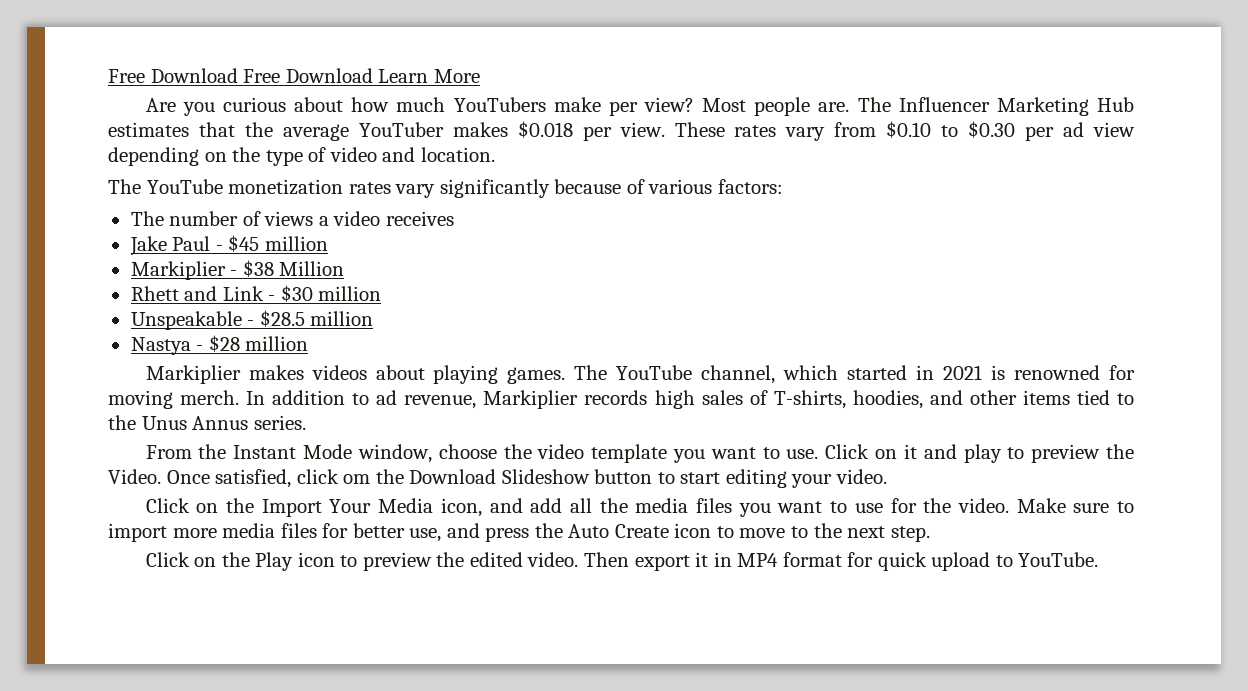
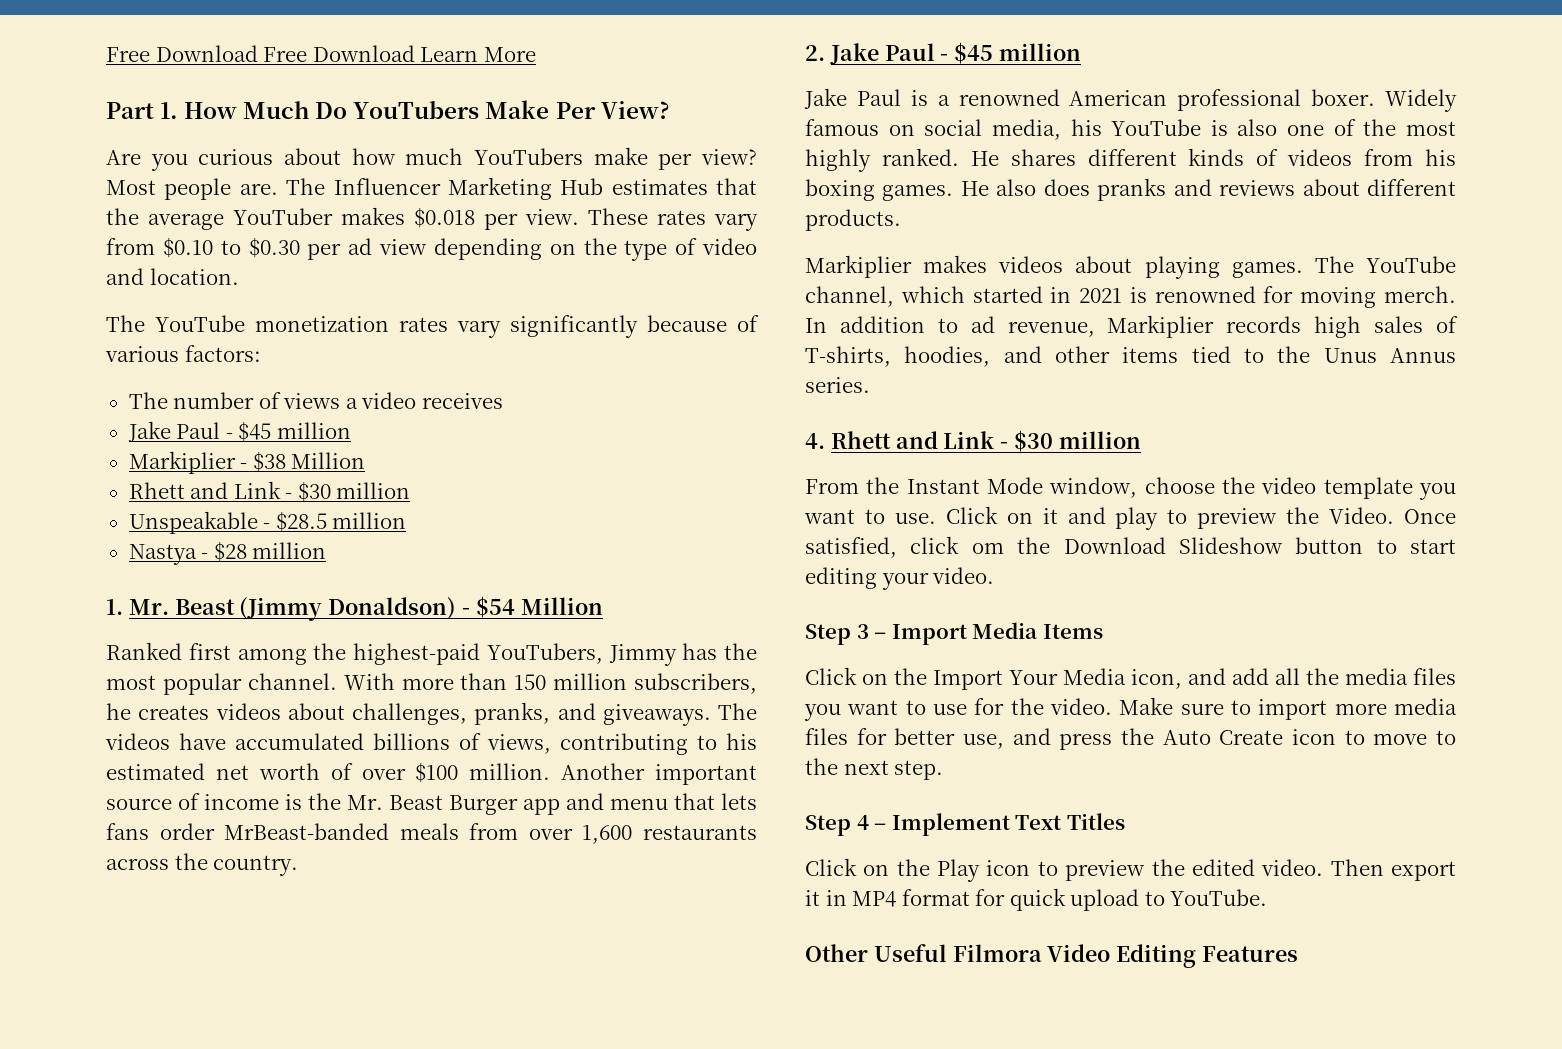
(480, 76) none -> [106,100,670,119] // Part 1. How Much Do YouTubers Make Per View?
(309, 343) none -> [106,596,603,621] [106,642,757,666] [106,673,757,695] [106,702,757,726] [105,733,757,755] [106,762,757,785] [106,793,757,815] [106,823,757,844] [106,853,299,876] [805,42,1082,65] [804,88,1457,112] [805,119,1456,140] [805,148,1457,172] [805,178,1456,201] [805,209,901,231] // 1. Mr. Beast (Jimmy Donaldson) - $54 Million // Ranked first among the highest-paid YouTubers, Jimmy has the most popular channel. With more than 150 million subscribers, he creates videos about challenges, pranks, and giveaways. The videos have accumulated billions of views, contributing to his estimated net worth of over $100 million. Another important source of income is the Mr. Beast Burger app and menu that lets fans order MrBeast-banded meals from over 1,600 restaurants across the country. // 2. Jake Paul - $45 million // Jake Paul is a renowned American professional boxer. Widely famous on social media, his YouTube is also one of the most highly ranked. He shares different kinds of videos from his boxing games. He also does pranks and reviews about different products.
(306, 422) none -> [805,430,1141,452] // 4. Rhett and Link - $30 million
(887, 476) none -> [805,622,1103,645] // Step 3 – Import Media Items
(930, 534) none -> [805,813,1125,836] // Step 4 – Implement Text Titles
(1099, 559) none -> [805,944,1299,968] // Other Useful Filmora Video Editing Features

